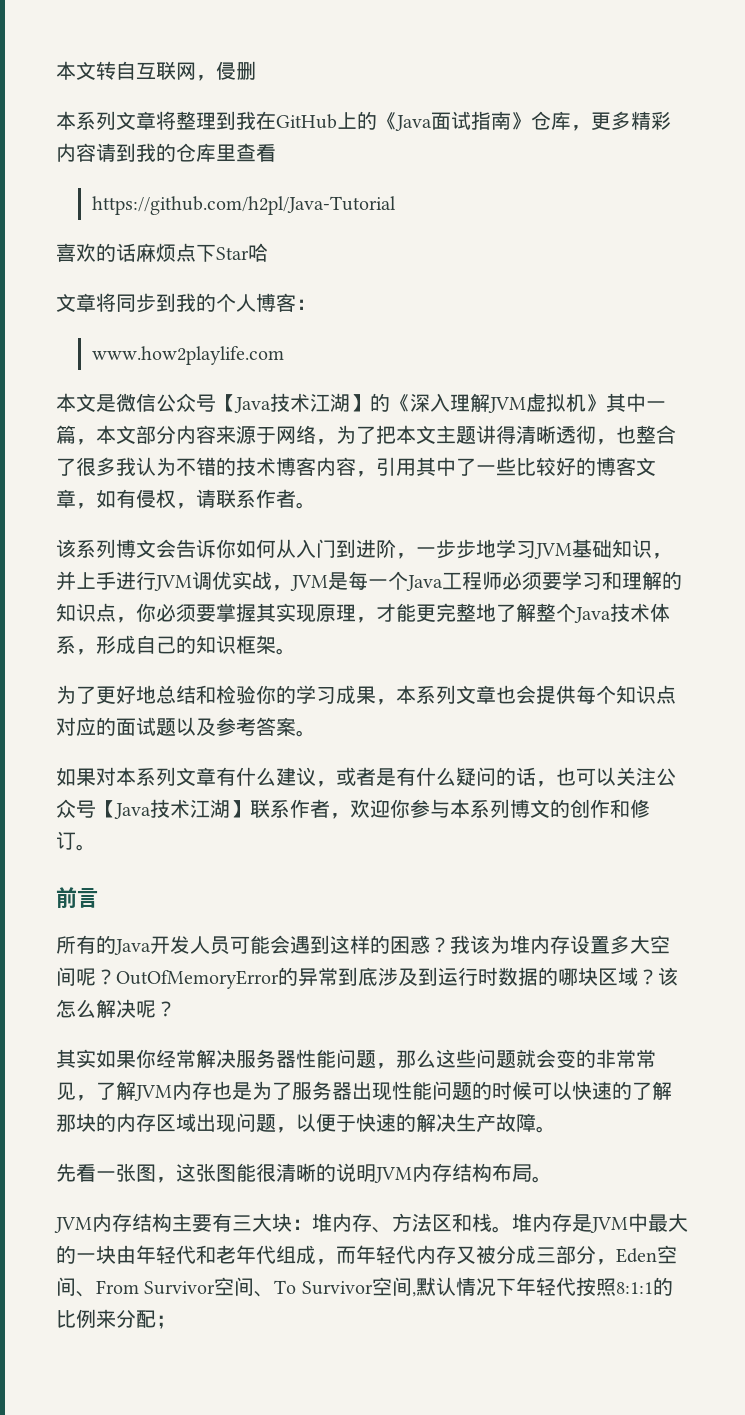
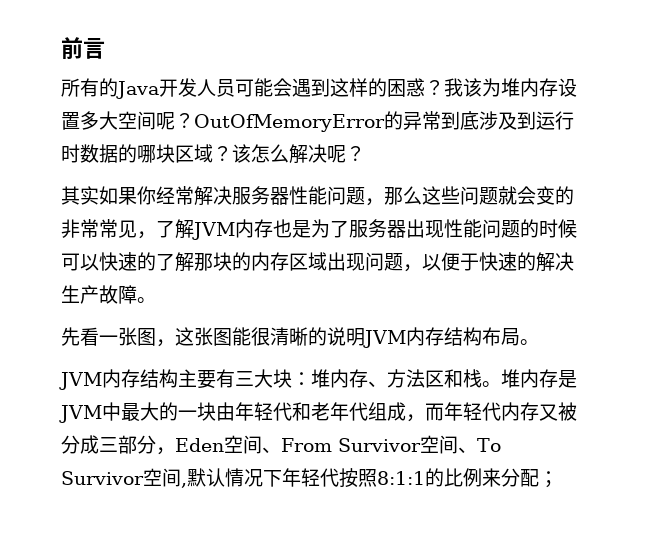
[56,61,256,81] [56,111,671,131] [56,143,276,162] [91,196,396,215] [56,243,268,262] [56,293,316,313] [91,346,284,365] [56,393,666,413] [56,425,676,445] [56,457,656,477] [56,489,316,509] [56,539,672,559] [56,571,682,591] [56,603,670,623] [56,635,296,655] [56,685,676,705] [56,717,316,737] [56,767,676,787] [56,799,650,819] [56,831,96,851] 本文转自互联网，侵删 // 本系列文章将整理到我在GitHub上的《Java面试指南》仓库，更多精彩内容请到我的仓库里查看 // https://github.com/h2pl/Java-Tutorial // 喜欢的话麻烦点下Star哈 // 文章将同步到我的个人博客： // www.how2playlife.com // 本文是微信公众号【Java技术江湖】的《深入理解JVM虚拟机》其中一篇，本文部分内容来源于网络，为了把本文主题讲得清晰透彻，也整合了很多我认为不错的技术博客内容，引用其中了一些比较好的博客文章，如有侵权，请联系作者。 // 该系列博文会告诉你如何从入门到进阶，一步步地学习JVM基础知识，并上手进行JVM调优实战，JVM是每一个Java工程师必须要学习和理解的知识点，你必须要掌握其实现原理，才能更完整地了解整个Java技术体系，形成自己的知识框架。 // 为了更好地总结和检验你的学习成果，本系列文章也会提供每个知识点对应的面试题以及参考答案。 // 如果对本系列文章有什么建议，或者是有什么疑问的话，也可以关注公众号【Java技术江湖】联系作者，欢迎你参与本系列博文的创作和修订。 // -> (61, 48) none

